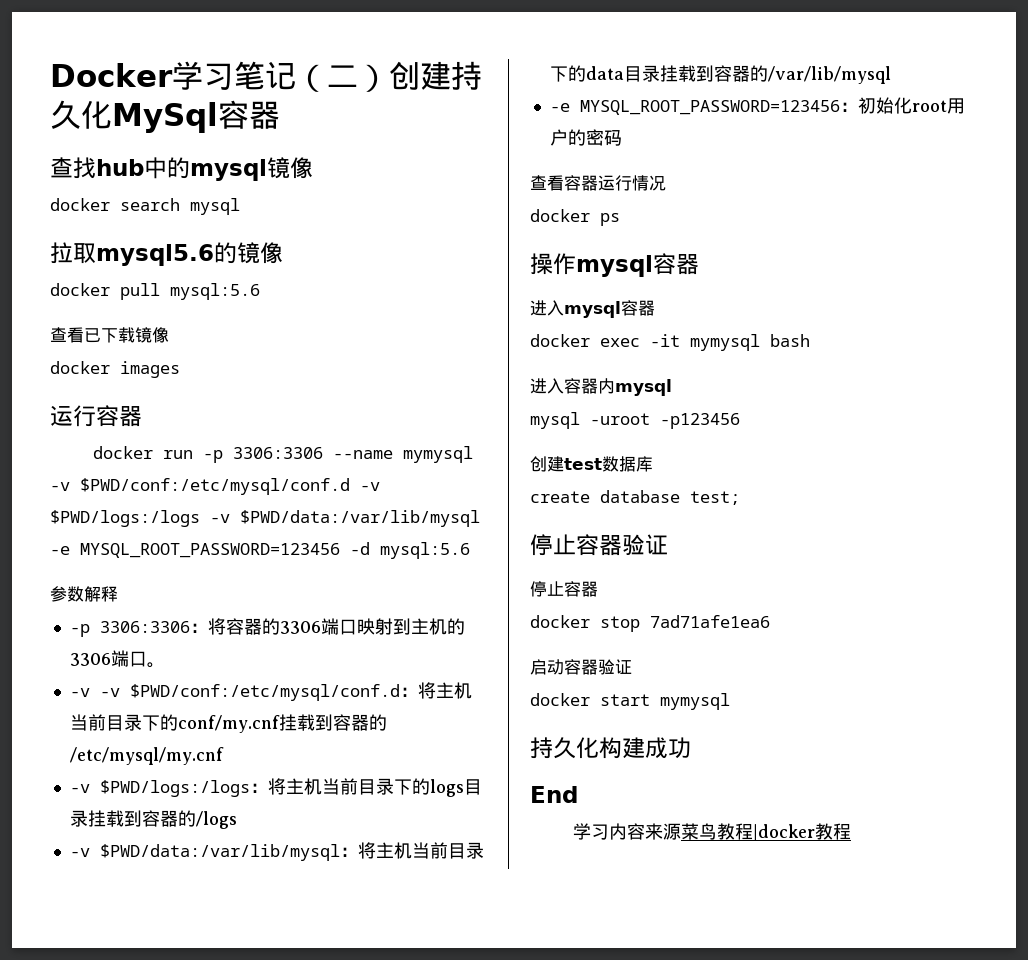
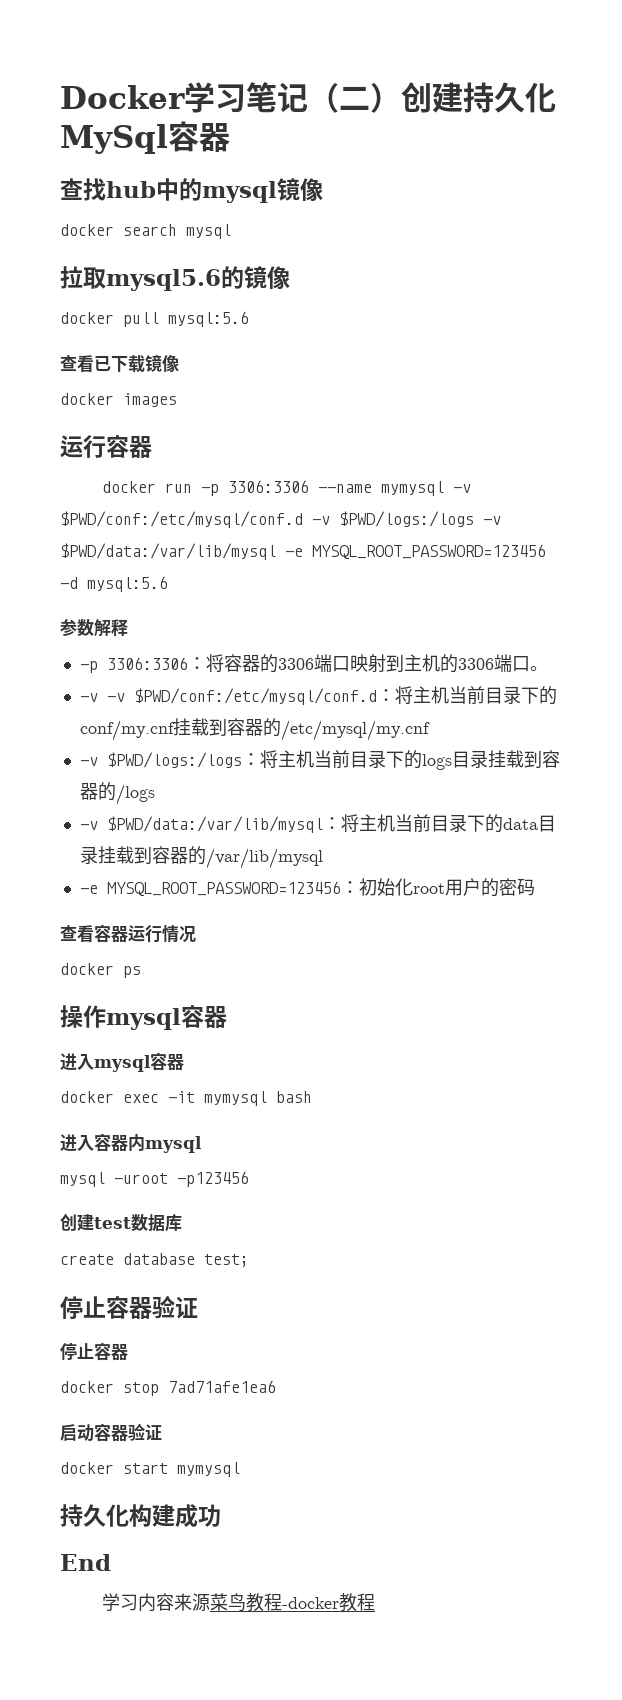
[752,824,815,841] |docker -> [282,1597,340,1609] -docker

